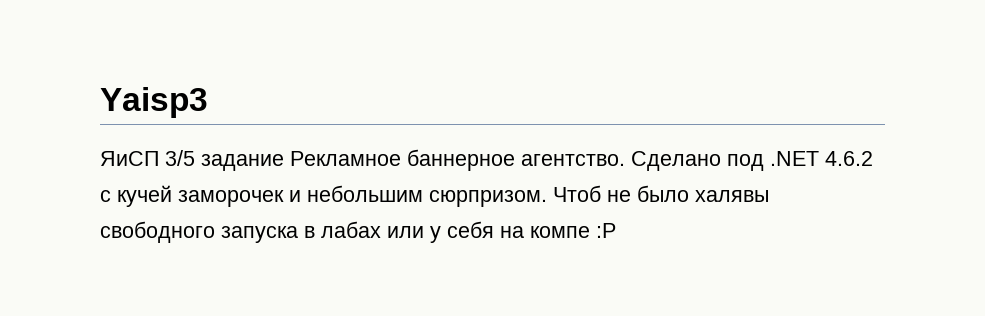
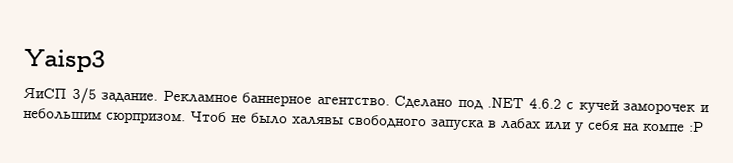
[201,154,284,171] задание -> [101,92,159,103] задание.

